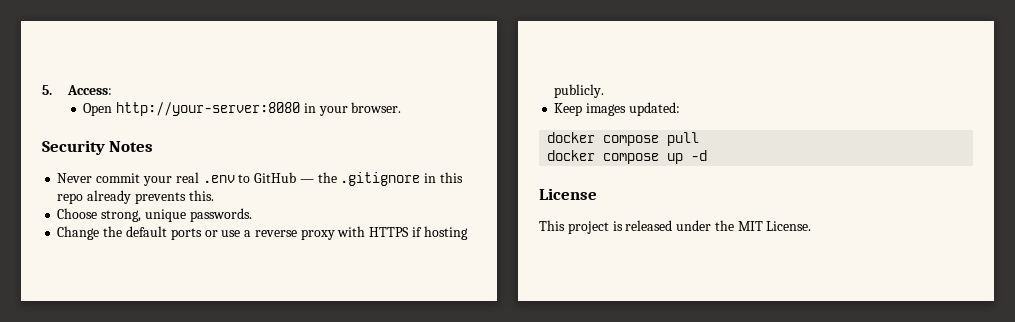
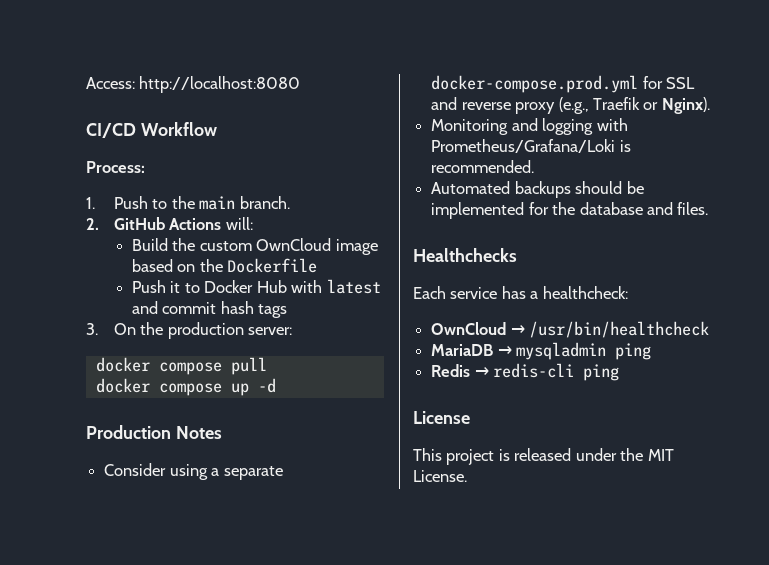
[42,85,112,95] [83,102,402,116] [42,140,154,155] [57,172,463,186] [57,190,214,204] [57,208,252,222] [57,226,468,240] [554,84,605,98] [554,102,680,116] 5. Access: // Open http://your-server:8080 in your browser. // Security Notes // Never commit your real .env to GitHub — the .gitignore in this repo already prevents this. // Choose strong, unique passwords. // Change the default ports or use a reverse proxy with HTTPS if hosting publicly. // Keep images updated: -> [86,76,301,93] [86,122,217,138] [86,161,145,173] [86,196,290,210] [86,217,253,230] [131,238,378,255] [131,258,318,273] [131,279,381,294] [131,301,288,318] [86,322,293,339] Access: http://localhost:8080 // CI/CD Workflow // Process: // 1. Push to the main branch. // 2. GitHub Actions will: // Build the custom OwnCloud image based on the Dockerfile // Push it to Docker Hub with latest and commit hash tags // 3. On the production server:
(708, 155) none -> [86,425,222,439] [104,463,283,480] [431,75,696,93] [431,97,710,114] [431,118,628,135] [431,139,631,153] [431,160,535,173] [431,181,644,198] [431,202,709,219] [413,248,517,262] [413,286,628,299] [431,321,710,338] [431,342,652,360] [431,363,620,381] // Production Notes // Consider using a separate docker-compose.prod.yml for SSL and reverse proxy (e.g., Traefik or Nginx). // Monitoring and logging with Prometheus/Grafana/Loki is recommended. // Automated backups should be implemented for the database and files. // Healthchecks // Each service has a healthcheck: // OwnCloud → /usr/bin/healthcheck // MariaDB → mysqladmin ping // Redis → redis-cli ping

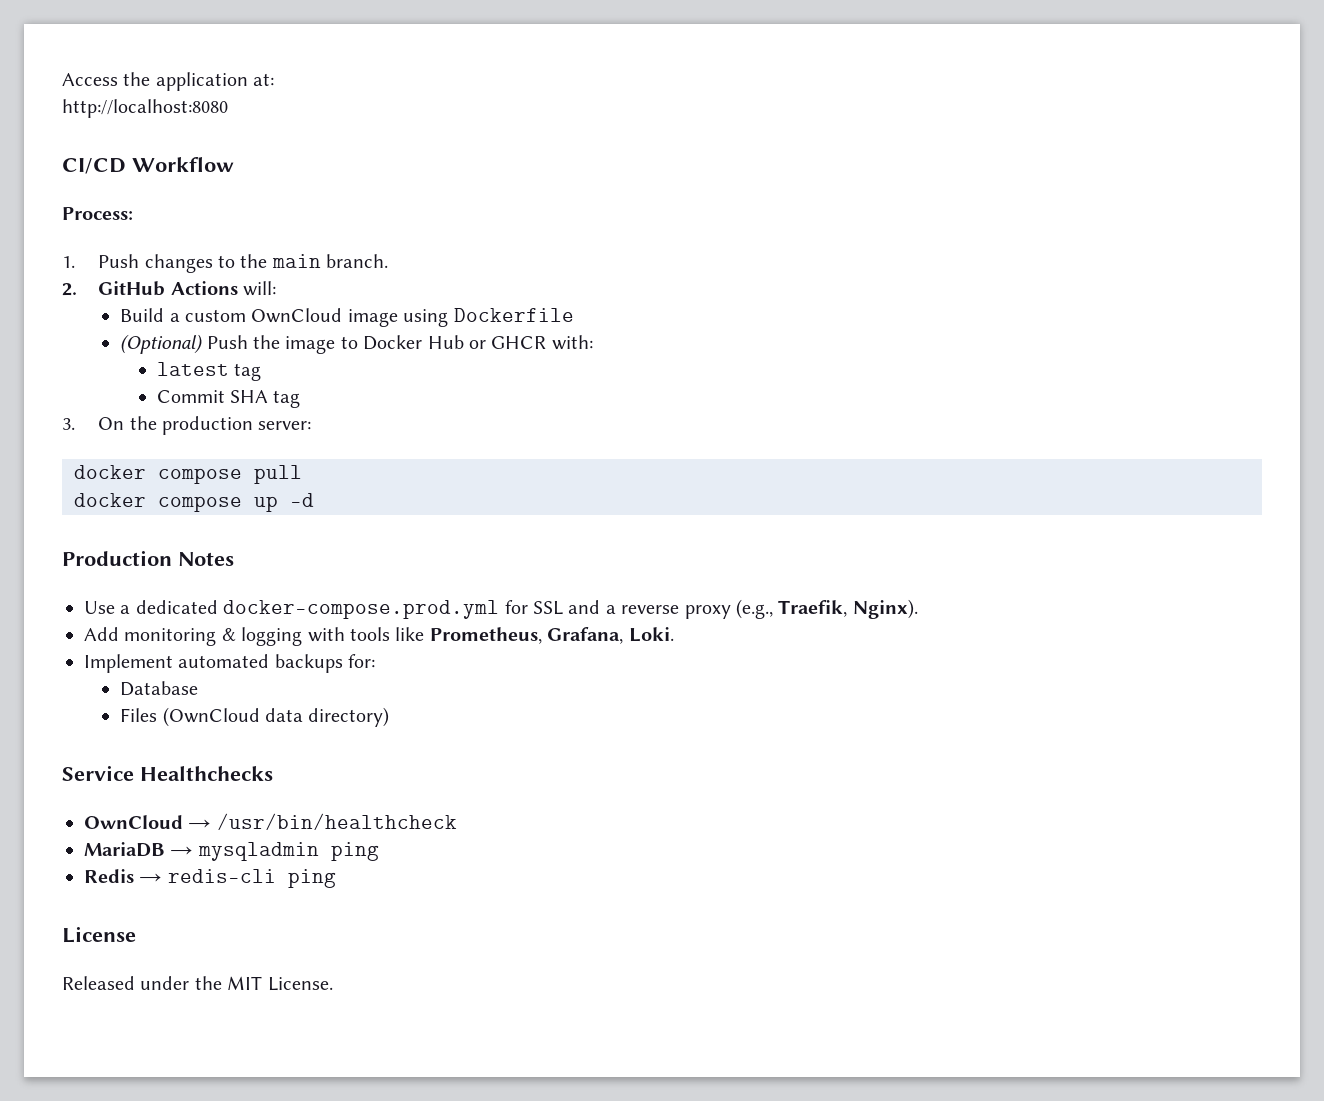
[86,77,135,89] Access: -> [62,72,275,91] Access the application at: //
(148, 202) none -> [144,254,213,273] changes
[172,238,196,251] the -> [169,313,180,322] a
[131,258,318,273] [131,279,381,294] [131,301,288,318] based on the Dockerfile // Push it to Docker Hub with latest and commit hash tags -> [403,308,574,327] [120,334,593,354] [156,362,261,381] [156,390,301,408] using Dockerfile // (Optional) Push the image to Docker Hub or GHCR with: // latest tag // Commit SHA tag
[104,463,283,480] Consider using a separate -> [84,600,218,614] Use a dedicated
(458, 103) none -> [605,605,616,614] a
[592,97,659,110] Traefik or -> [778,600,848,617] Traefik,
[431,118,628,135] [431,139,631,153] [431,160,535,173] [431,181,644,198] [431,202,709,219] [413,248,517,262] [413,286,628,299] Monitoring and logging with Prometheus/Grafana/Loki is recommended. // Automated backups should be implemented for the database and files. // Healthchecks // Each service has a healthcheck: -> [84,627,674,646] [84,654,376,673] [120,681,199,696] [120,707,390,727] [62,765,273,781] Add monitoring & logging with tools like Prometheus, Grafana, Loki. // Implement automated backups for: // Database // Files (OwnCloud data directory) // Service Healthchecks
[413,448,572,465] This project is released -> [62,976,135,990] Released

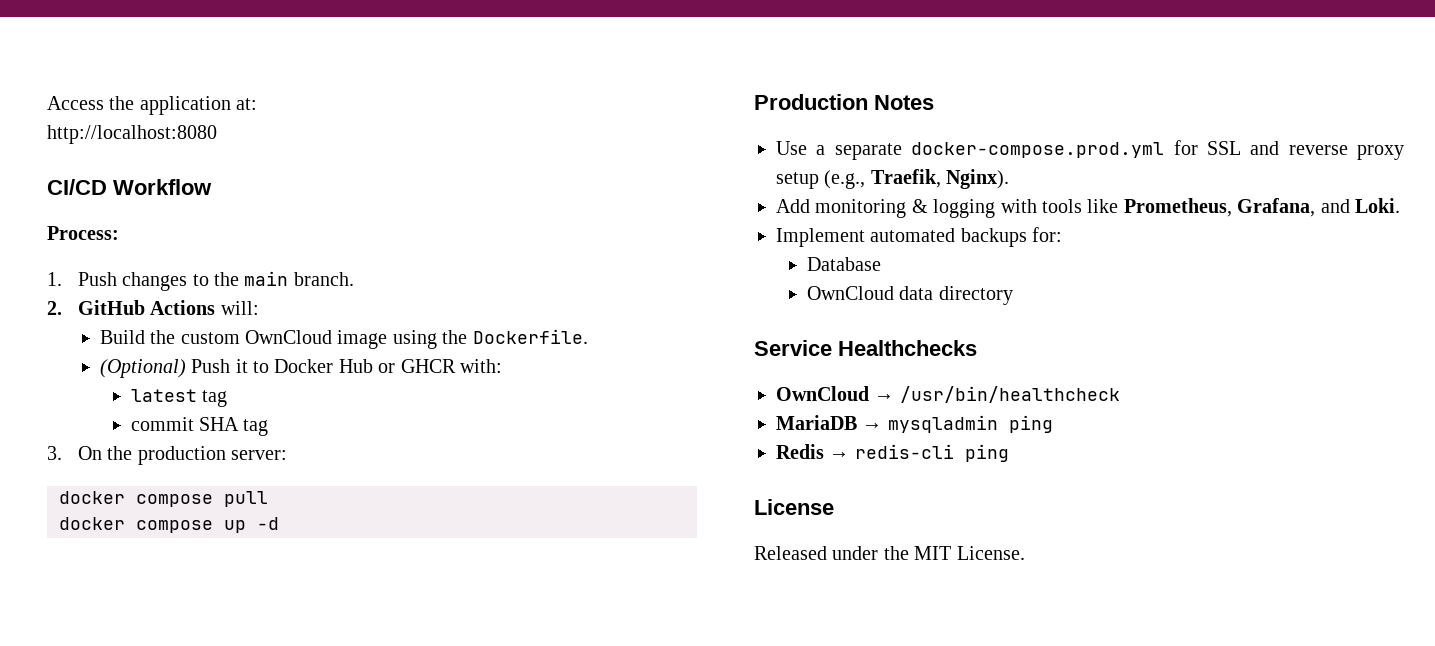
[169,313,180,322] a -> [150,330,176,344] the
[453,308,574,322] Dockerfile -> [442,329,588,344] the Dockerfile.
[253,335,336,354] the image -> [235,359,248,373] it
[156,390,225,403] Commit -> [130,417,194,431] commit
[135,600,218,614] dedicated -> [834,143,902,160] separate
[605,605,616,614] a -> (1280, 148) none
(731, 612) none -> [776,172,819,189] setup
(624, 635) none -> [1320,199,1350,213] and
[120,707,390,727] Files (OwnCloud data directory) -> [806,286,1013,305] OwnCloud data directory

